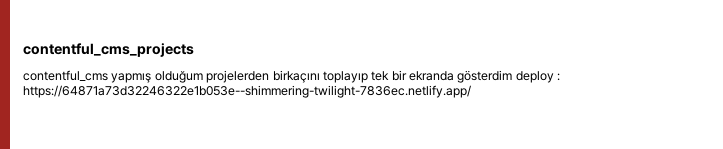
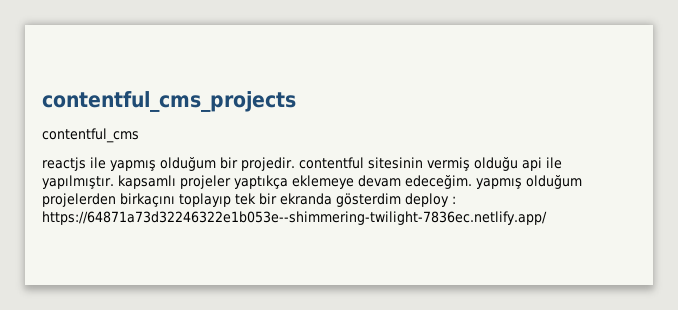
(108, 75) none -> [42,157,562,171] [42,175,472,189] // reactjs ile yapmış olduğum bir projedir. contentful sitesinin vermiş olduğu api ile yapılmıştır. kapsamlı projeler yaptıkça eklemeye devam edeceğim.

